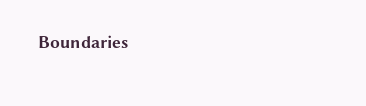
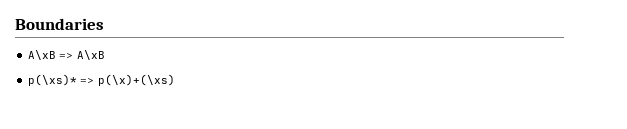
(128, 41) none -> [28,50,105,60] [28,74,175,86] // A\xB => A\xB // p(\xs)* => p(\x)+(\xs)

